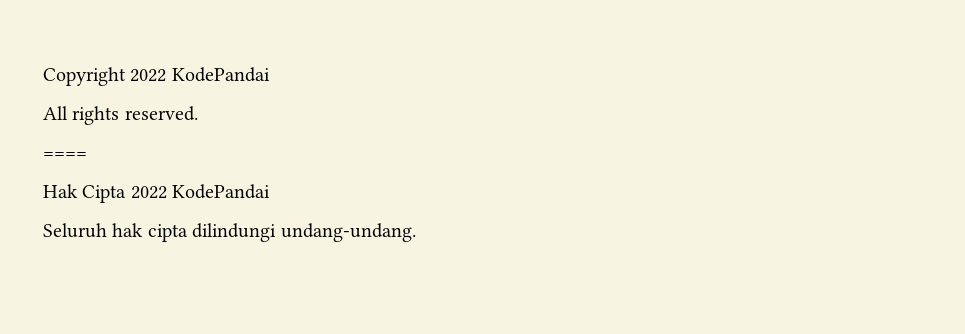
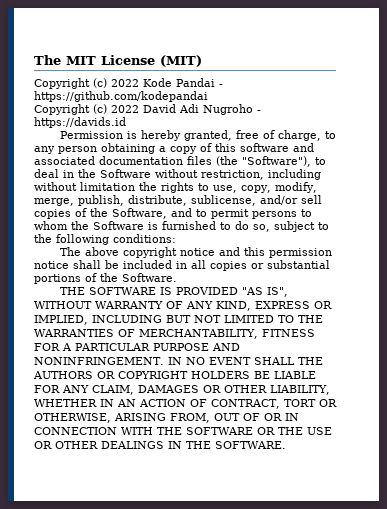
[43,67,270,86] [43,106,198,125] [43,152,87,159] [43,184,271,203] [43,223,416,242] Copyright 2022 KodePandai // All rights reserved. // ==== // Hak Cipta 2022 KodePandai // Seluruh hak cipta dilindungi undang-undang. -> [34,55,202,67] [34,78,223,89] [34,91,208,102] [34,104,261,115] [34,117,126,128] [59,130,336,141] [34,143,314,154] [34,156,326,167] [34,169,321,180] [34,182,317,193] [34,195,322,206] [34,208,312,219] [34,221,329,232] [34,234,176,245] [59,247,332,258] [34,260,330,271] [34,273,177,284] [59,287,288,297] [34,301,332,311] [34,315,323,325] [34,329,315,339] [34,343,240,351] [34,357,323,365] [33,371,316,379] [34,385,330,395] [34,399,337,409] [34,413,299,423] [34,427,332,435] [34,441,286,449] The MIT License (MIT) // Copyright (c) 2022 Kode Pandai - https://github.com/kodepandai // Copyright (c) 2022 David Adi Nugroho - https://davids.id // Permission is hereby granted, free of charge, to any person obtaining a copy of this software and associated documentation files (the "Software"), to deal in the Software without restriction, including without limitation the rights to use, copy, modify, merge, publish, distribute, sublicense, and/or sell copies of the Software, and to permit persons to whom the Software is furnished to do so, subject to the following conditions: // The above copyright notice and this permission notice shall be included in all copies or substantial portions of the Software. // THE SOFTWARE IS PROVIDED "AS IS", WITHOUT WARRANTY OF ANY KIND, EXPRESS OR IMPLIED, INCLUDING BUT NOT LIMITED TO THE WARRANTIES OF MERCHANTABILITY, FITNESS FOR A PARTICULAR PURPOSE AND NONINFRINGEMENT. IN NO EVENT SHALL THE AUTHORS OR COPYRIGHT HOLDERS BE LIABLE FOR ANY CLAIM, DAMAGES OR OTHER LIABILITY, WHETHER IN AN ACTION OF CONTRACT, TORT OR OTHERWISE, ARISING FROM, OUT OF OR IN CONNECTION WITH THE SOFTWARE OR THE USE OR OTHER DEALINGS IN THE SOFTWARE.

